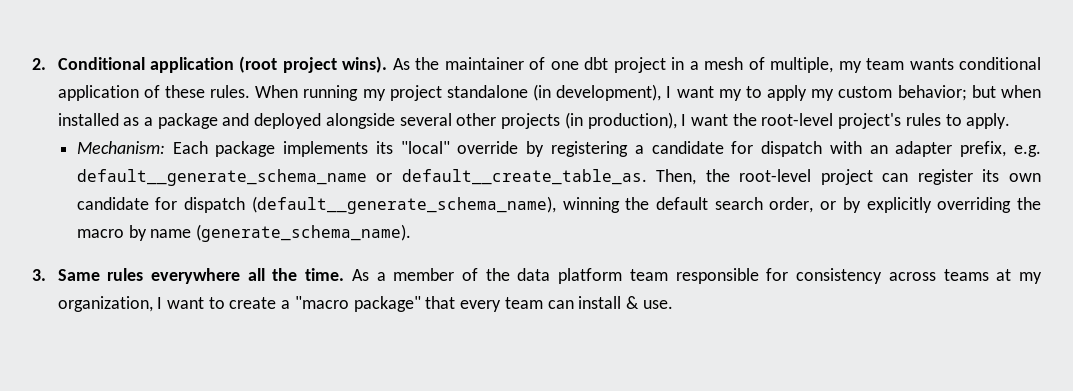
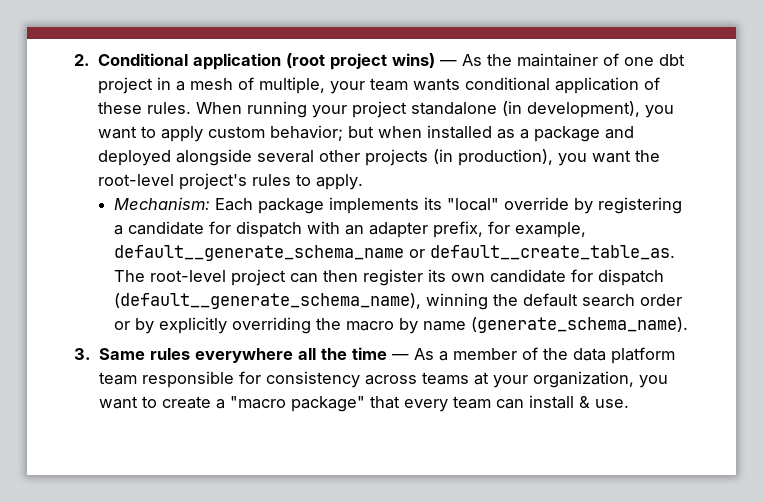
[342,56,388,73] wins). -> [392,53,458,68] wins) —
[838,61,862,73] my -> [330,81,366,94] your
[362,89,386,101] my -> [312,105,348,118] your
[666,86,742,101] I want my -> [645,105,675,118] [98,126,138,139] you want
[811,89,835,101] my -> (204, 134) none
[681,114,687,126] I -> [558,153,588,166] you
[1014,145,1042,157] e.g. -> [488,221,587,238] for example,
[656,169,730,185] Then, the -> [114,270,146,282] The
(909, 177) none -> [323,270,359,282] then
[769,197,814,213] order, -> [640,294,683,306] order
[305,268,345,281] time. -> [352,347,410,360] time —
[1018,272,1042,284] [57,296,163,312] my organization, I -> [493,371,669,388] your organization, you

